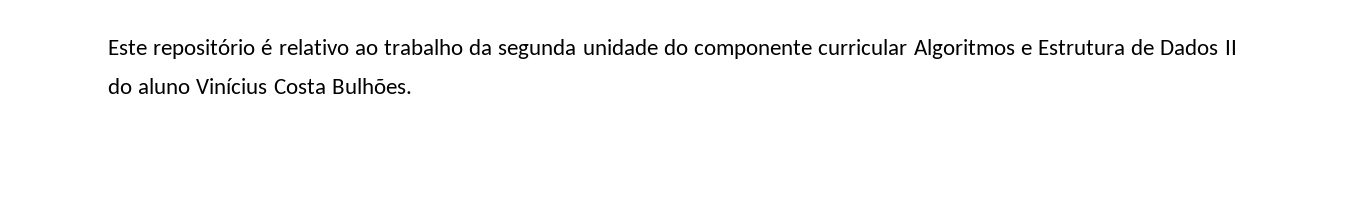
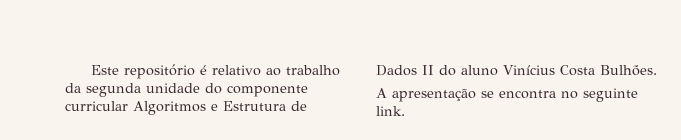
(412, 86) none -> [376,88,638,102] [376,106,405,116] // A apresentação se encontra no seguinte link.

